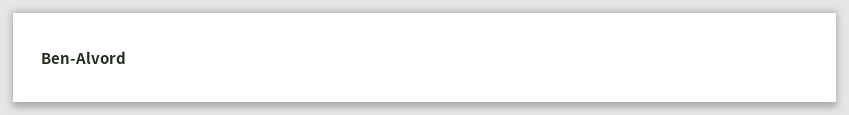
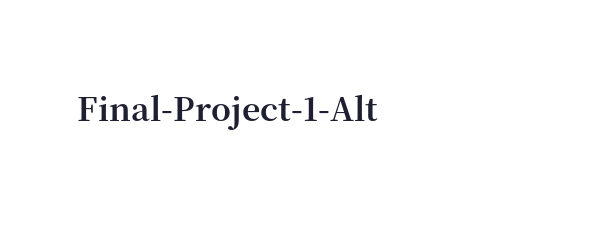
[41,51,126,64] Ben-Alvord -> [77,94,378,130] Final-Project-1-Alt

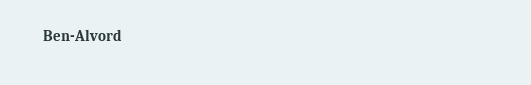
[77,94,378,130] Final-Project-1-Alt -> [43,29,122,41] Ben-Alvord

